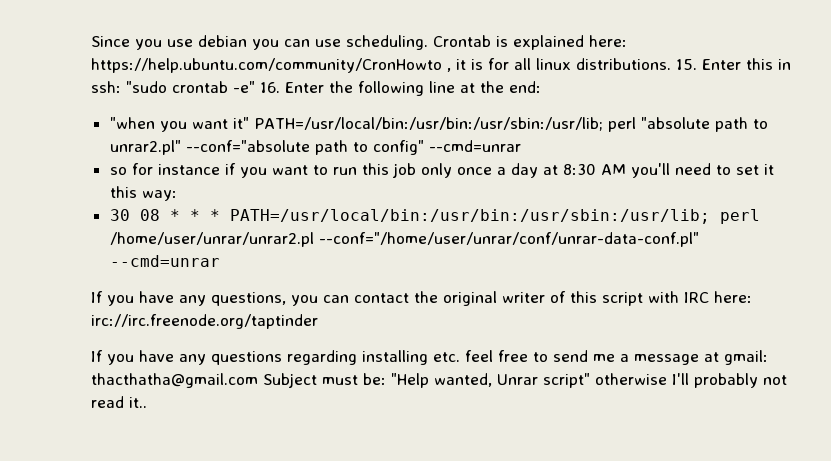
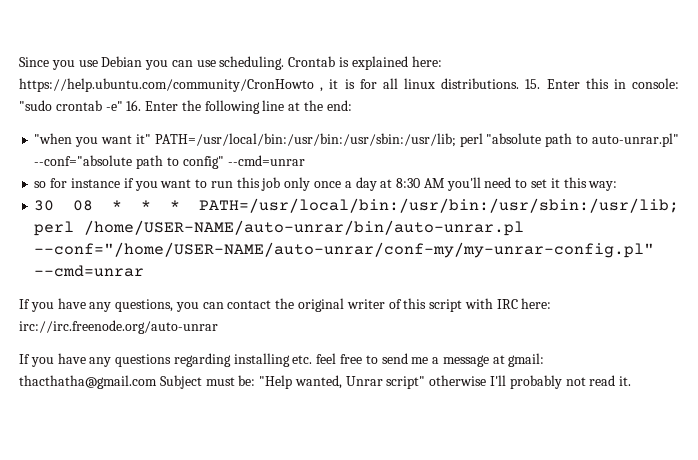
[198,35,247,47] debian -> [101,56,143,67] Debian
[91,81,121,93] ssh: -> [632,78,679,89] console:
[109,140,181,155] unrar2.pl" -> [592,133,679,147] auto-unrar.pl"
[109,232,699,247] /home/user/unrar/unrar2.pl --conf="/home/user/unrar/conf/unrar-data-conf.pl" -> [84,220,525,236] [34,242,655,258] /home/USER-NAME/auto-unrar/bin/auto-unrar.pl --conf="/home/USER-NAME/auto-unrar/conf-my/my-unrar-config.pl"
[91,314,318,329] irc://irc.freenode.org/taptinder -> [19,320,218,334] irc://irc.freenode.org/auto-unrar
[129,397,147,408] it.. -> [619,376,632,386] it.

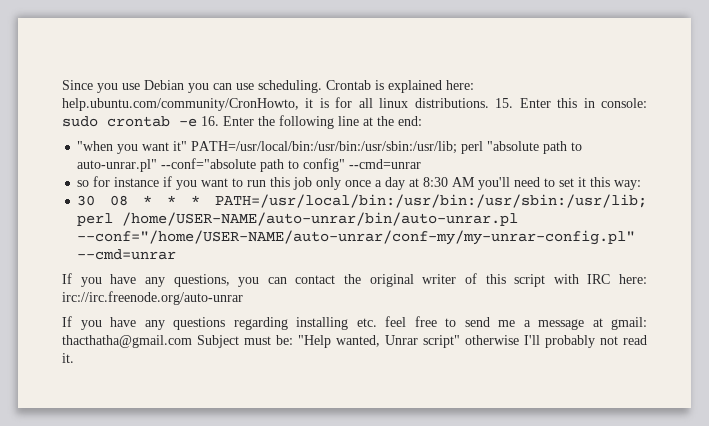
[19,78,324,92] https://help.ubuntu.com/community/CronHowto , -> [62,98,299,111] help.ubuntu.com/community/CronHowto,
[19,100,123,111] "sudo crontab -e" -> [62,116,197,127] sudo crontab -e

